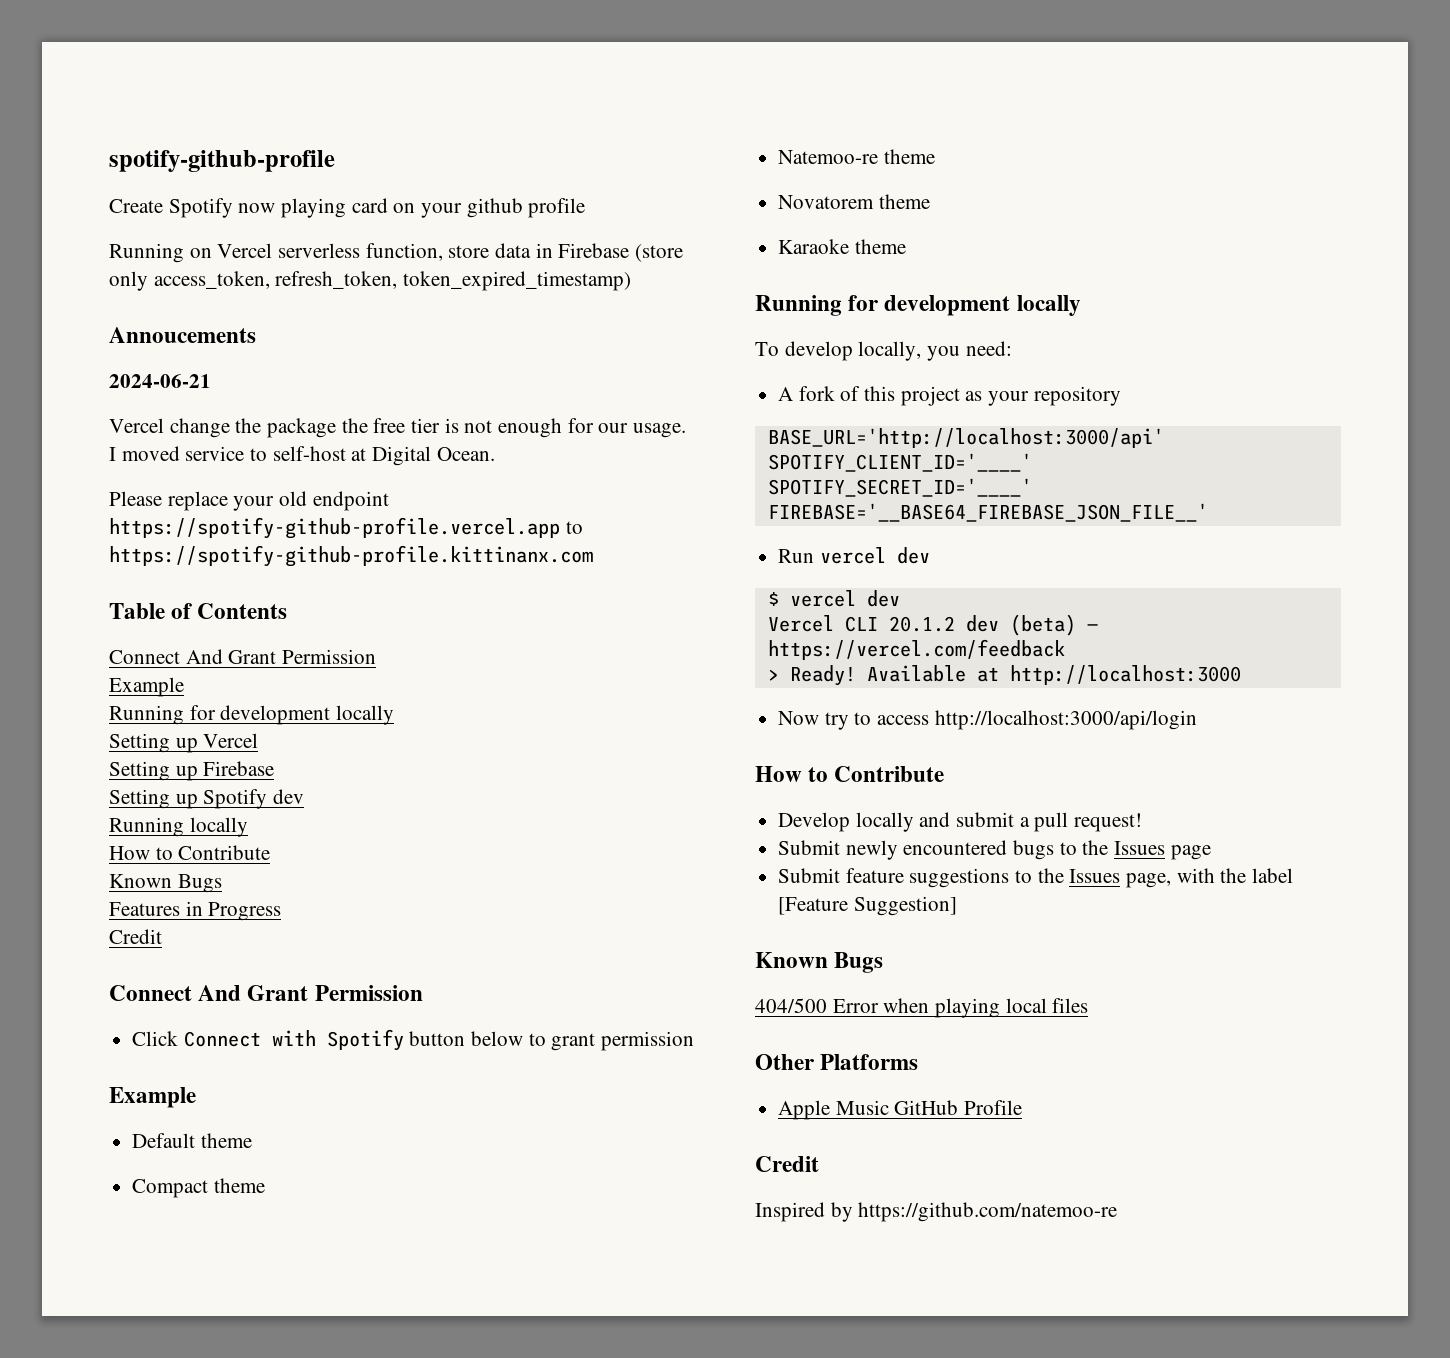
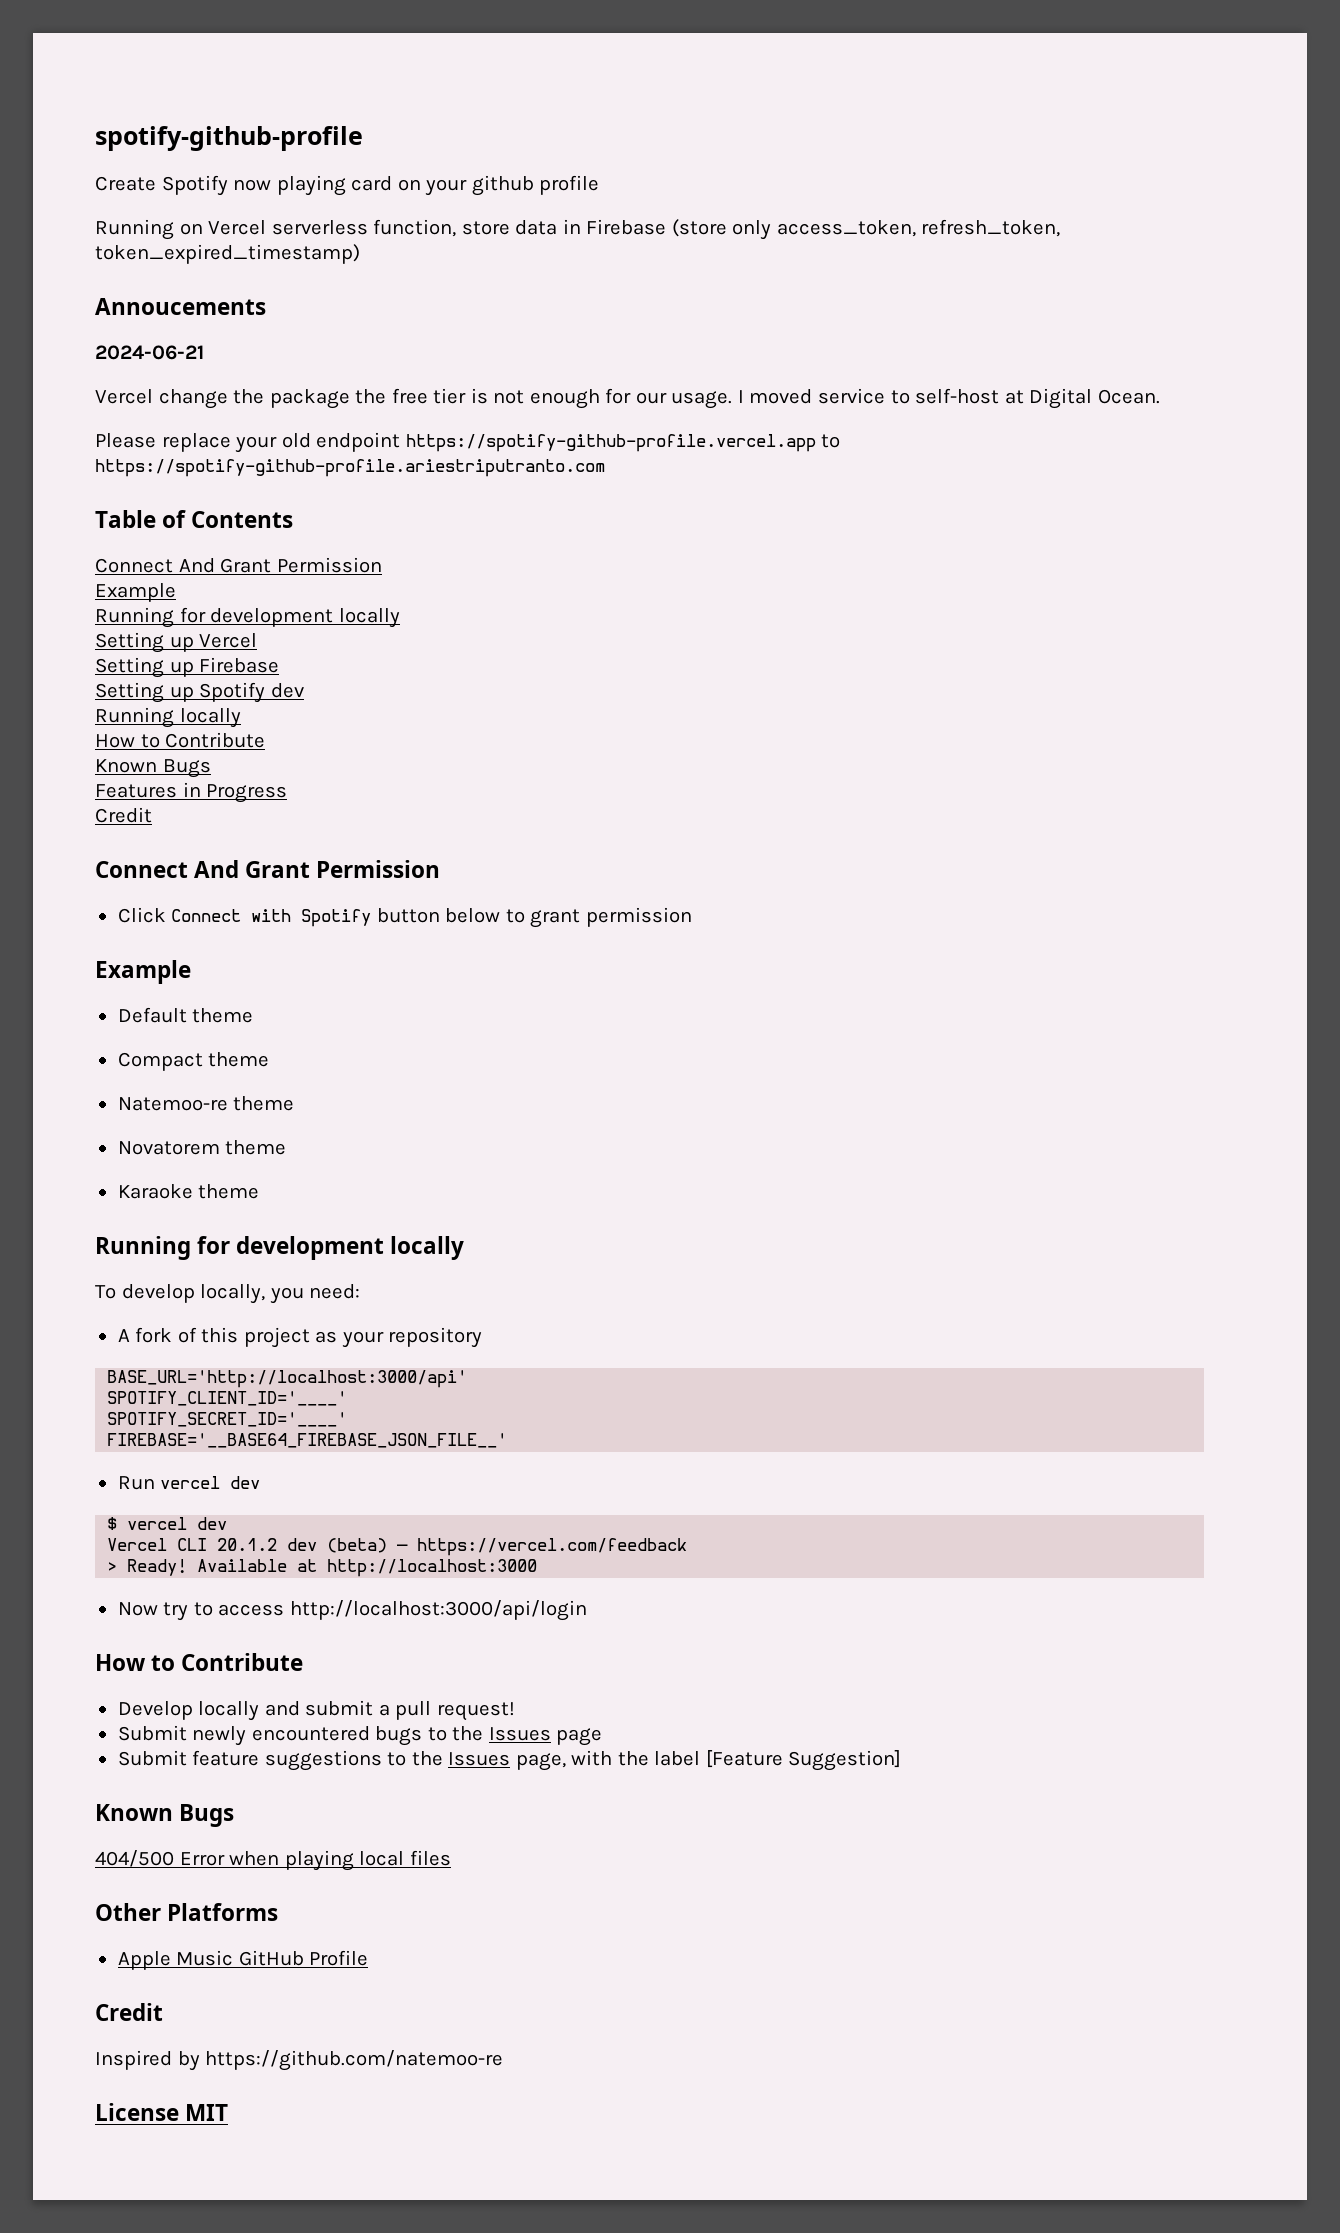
[109,545,593,567] https://spotify-github-profile.kittinanx.com -> [95,459,605,477] https://spotify-github-profile.ariestriputranto.com
(1118, 1212) none -> [95,2103,229,2121] // License MIT

